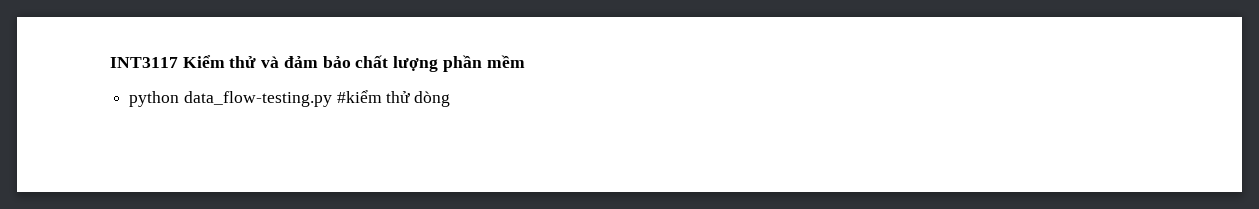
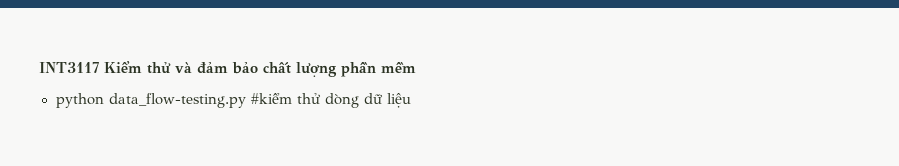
(451, 99) none -> [363,93,411,108] dữ liệu

